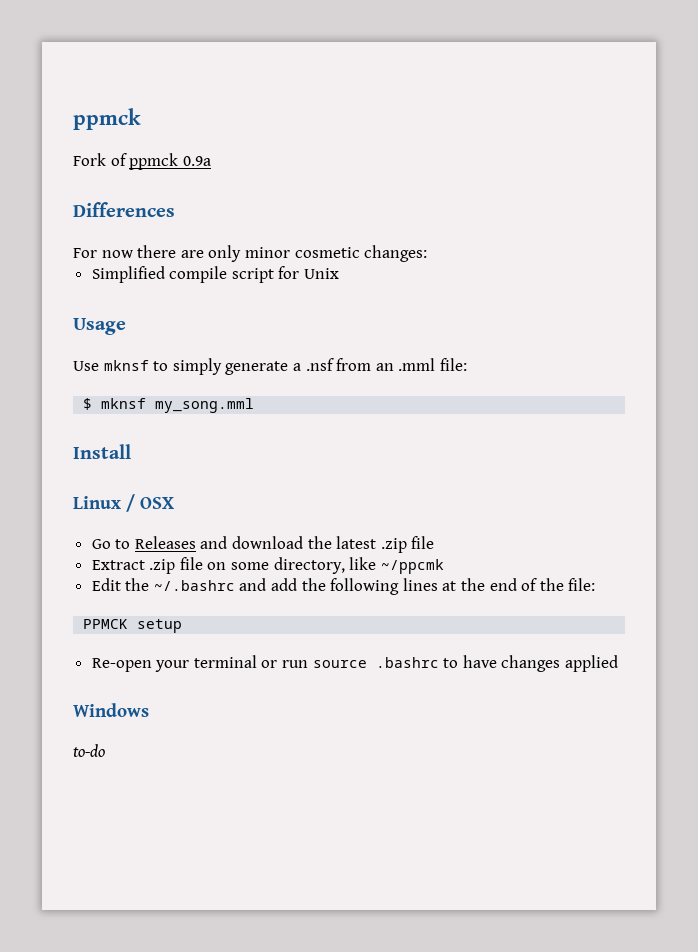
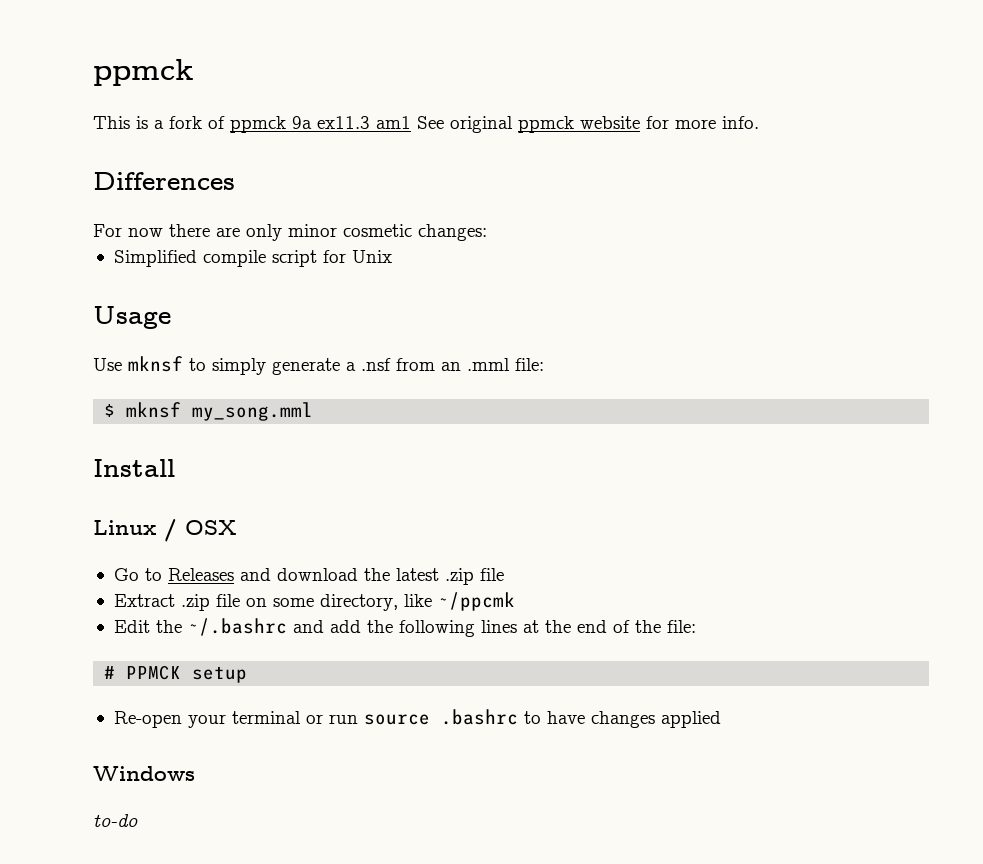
[73,153,211,170] Fork of ppmck 0.9a -> [93,116,759,133] This is a fork of ppmck 9a ex11.3 am1 See original ppmck website for more info.
(596, 584) none -> [104,666,116,679] #

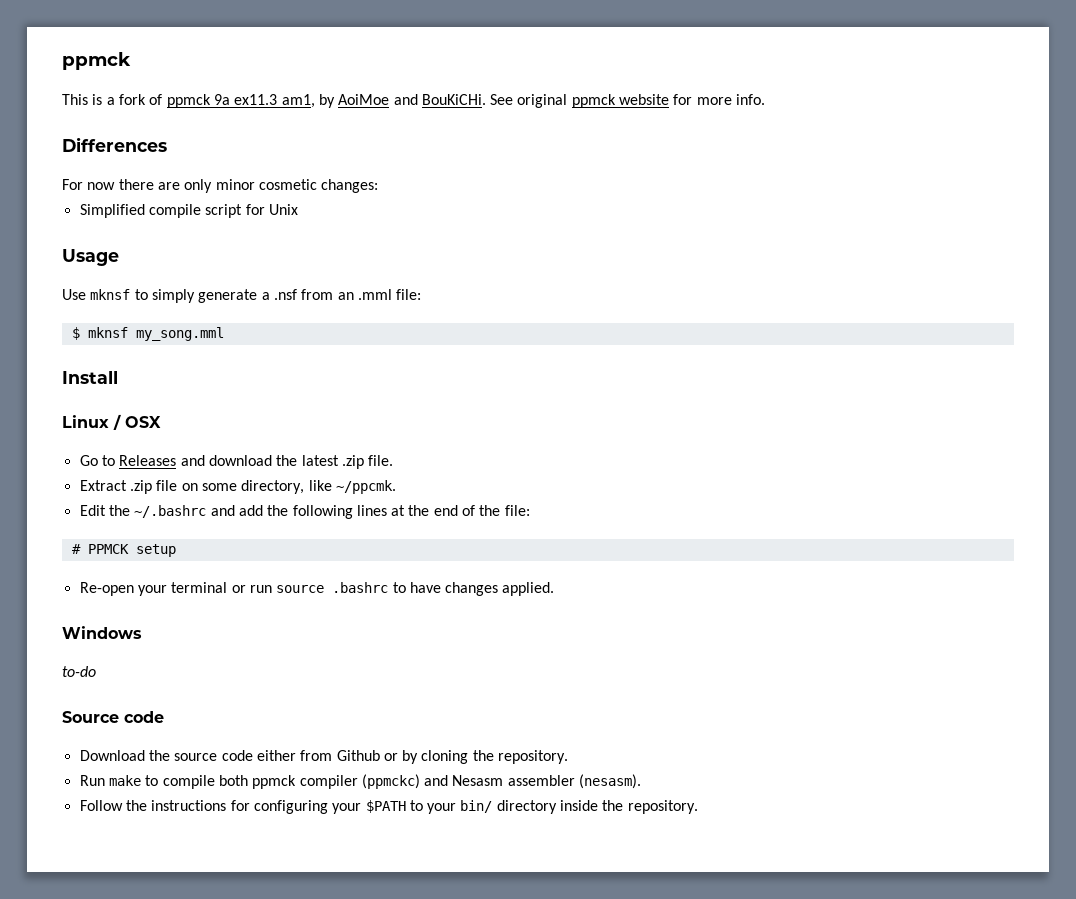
[376,116,411,129] am1 -> [281,94,486,108] am1, by AoiMoe and BouKiCHi.
[479,568,504,581] file -> [368,455,394,466] file.
[437,592,515,611] ~/ppcmk -> [335,480,396,494] ~/ppcmk.
[660,711,721,728] applied -> [502,582,555,596] applied.
(138, 820) none -> [62,711,164,723] [79,750,569,764] [79,774,642,789] [79,800,698,814] // Source code // Download the source code either from Github or by cloning the repository. // Run make to compile both ppmck compiler (ppmckc) and Nesasm assembler (nesasm). // Follow the instructions for configuring your $PATH to your bin/ directory inside the repository.

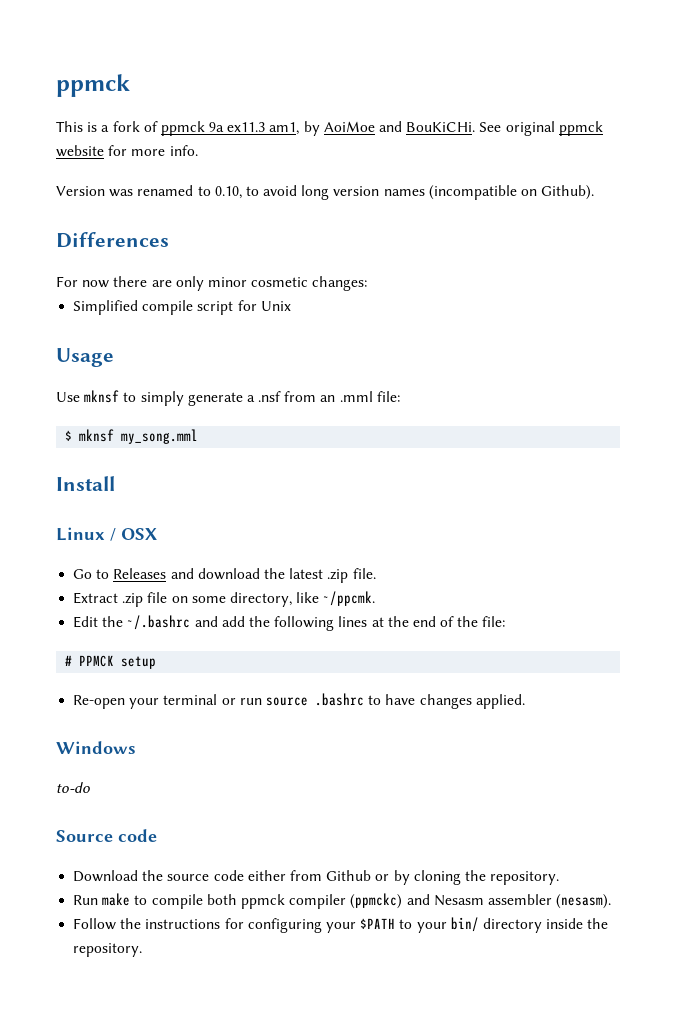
(766, 99) none -> [56,185,595,200] // Version was renamed to 0.10, to avoid long version names (incompatible on Github).

